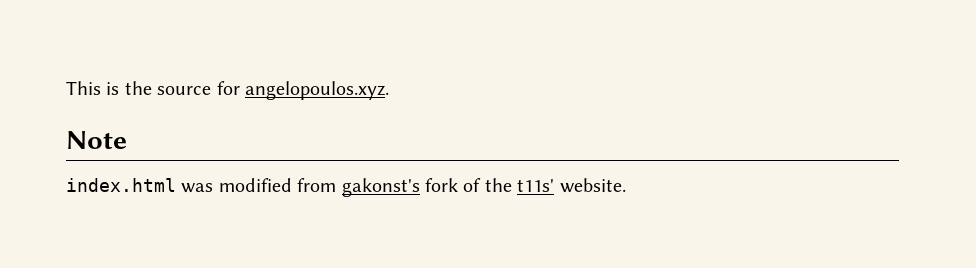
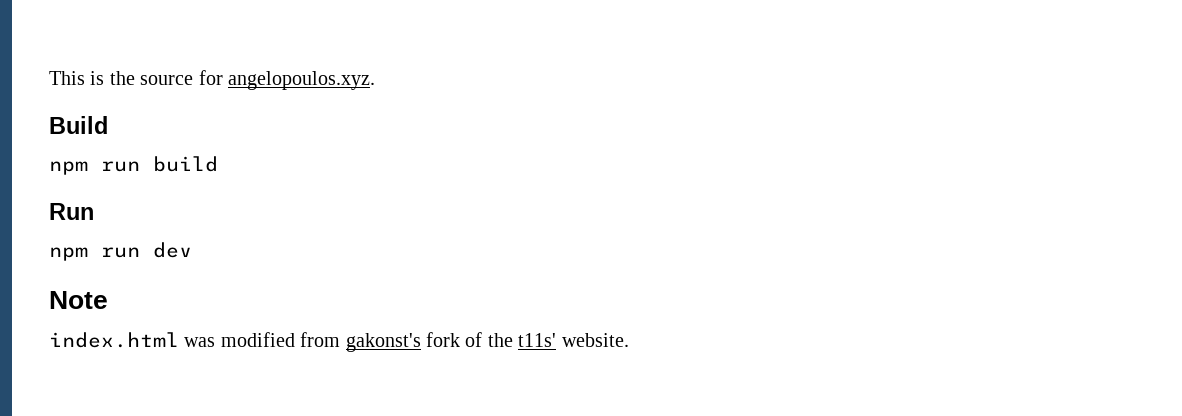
(389, 90) none -> [49,116,108,134] [49,156,218,175] [49,203,94,220] [49,242,192,261] // Build // npm run build // Run // npm run dev

